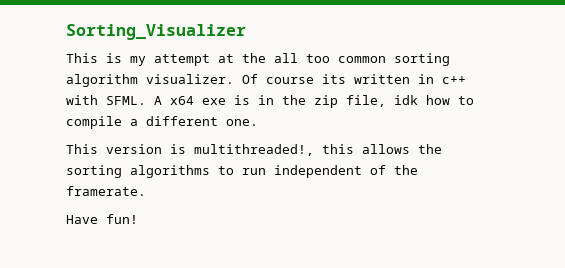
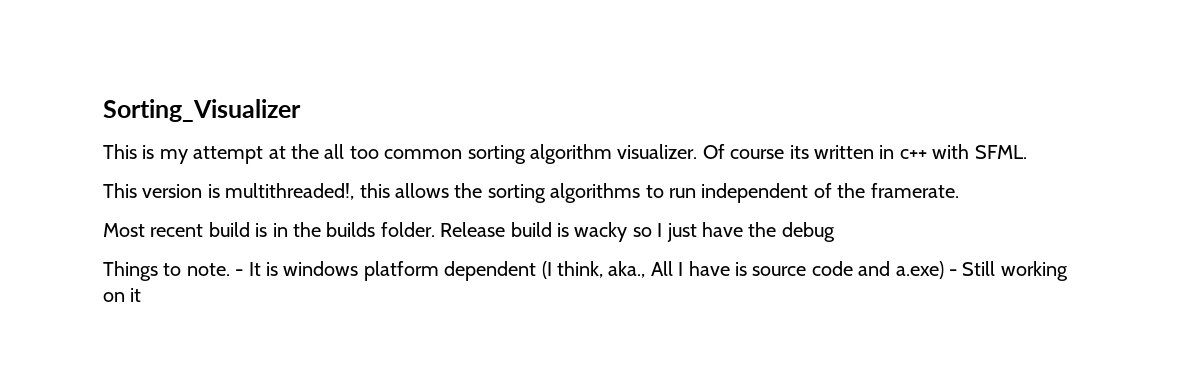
[154,95,474,108] [66,116,258,129] A x64 exe is in the zip file, idk how to compile a different one. -> (1027, 152) none
[66,214,138,224] Have fun! -> [103,222,835,242] [103,261,1068,281] [103,288,142,302] Most recent build is in the builds folder. Release build is wacky so I just have the debug // Things to note. - It is windows platform dependent (I think, aka., All I have is source code and a.exe) - Still working on it

